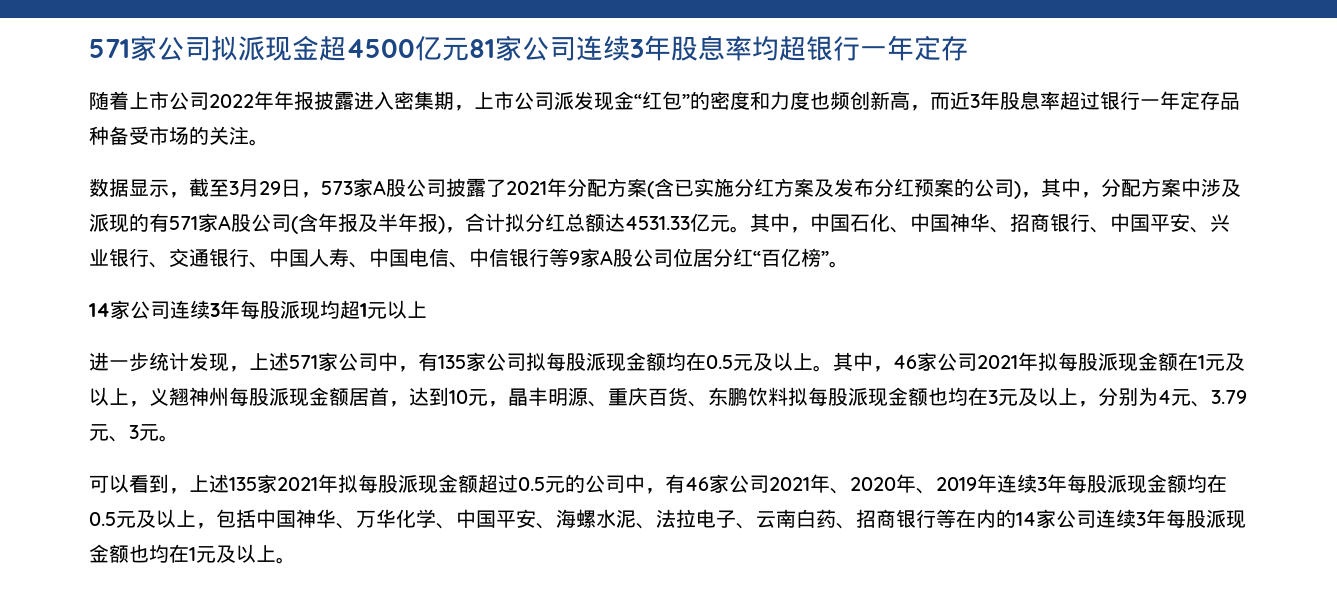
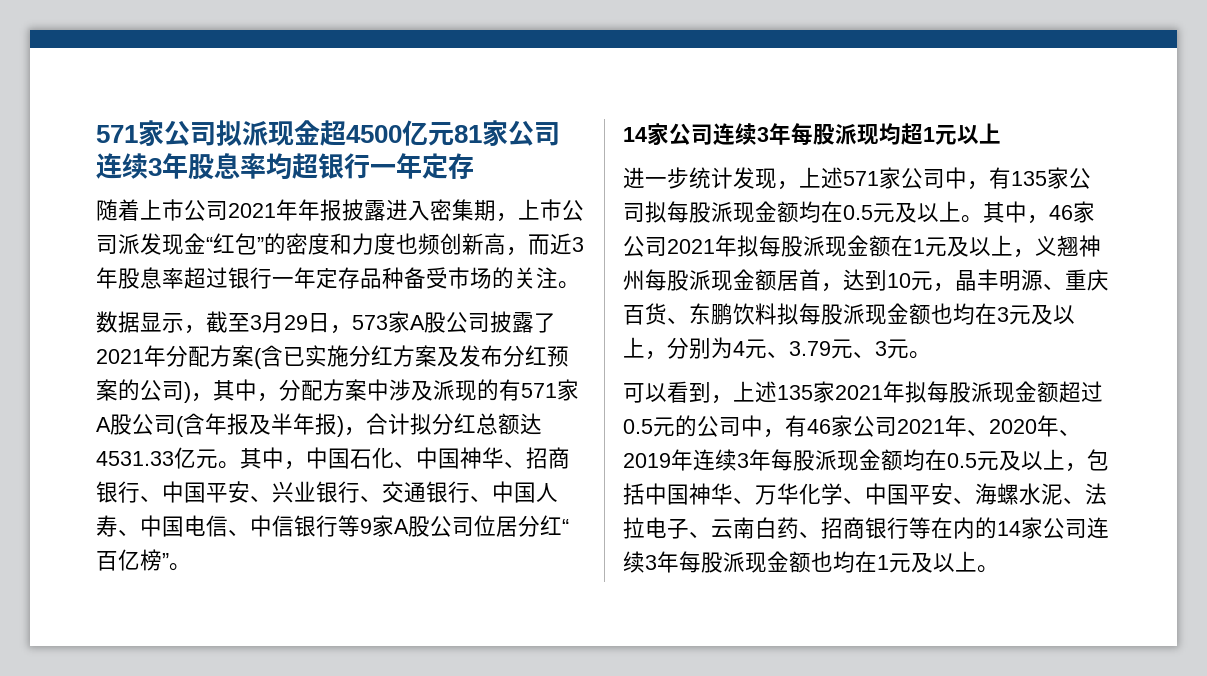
[209,94,254,108] 2022 -> [228,203,276,218] 2021

